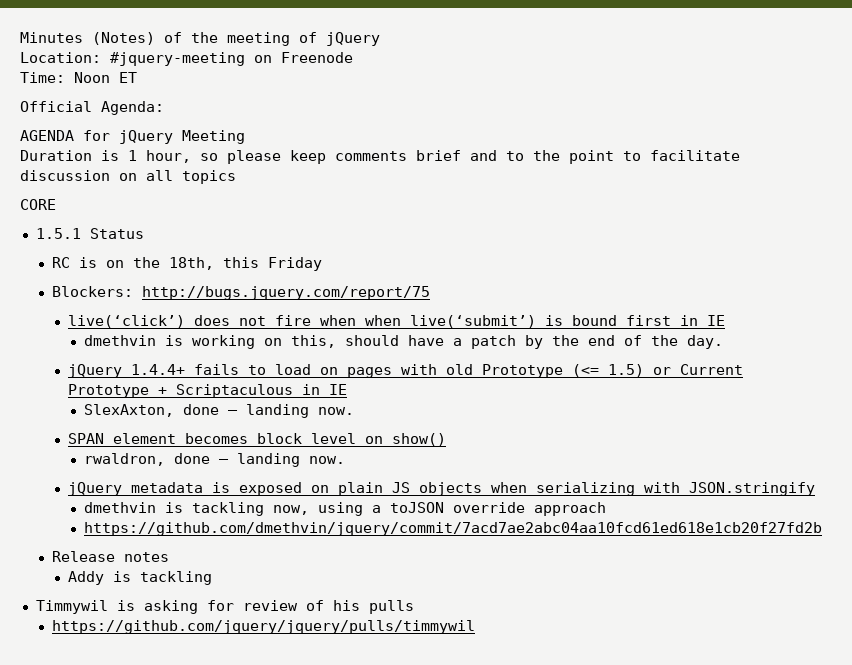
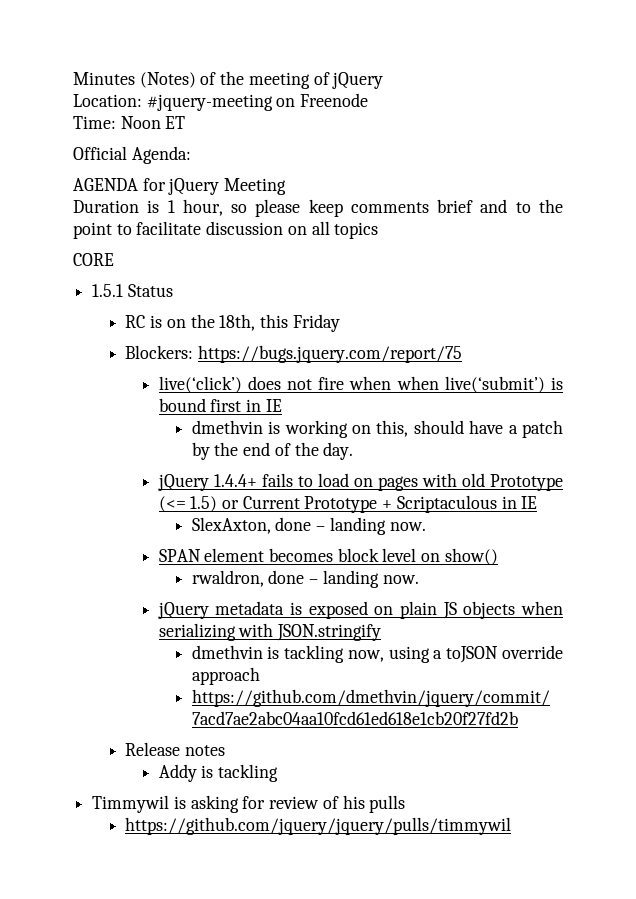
[142,286,431,300] http://bugs.jquery.com/report/75 -> [198,345,463,363] https://bugs.jquery.com/report/75

